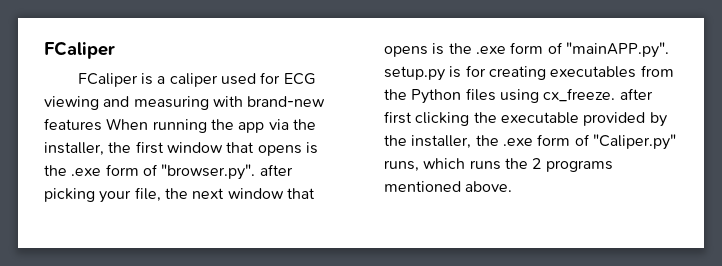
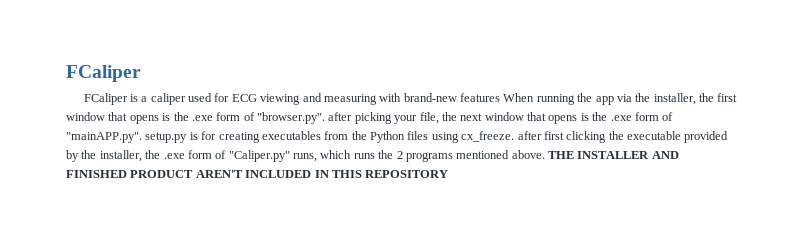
(513, 186) none -> [548,151,679,159] [66,170,449,178] THE INSTALLER AND FINISHED PRODUCT AREN'T INCLUDED IN THIS REPOSITORY

